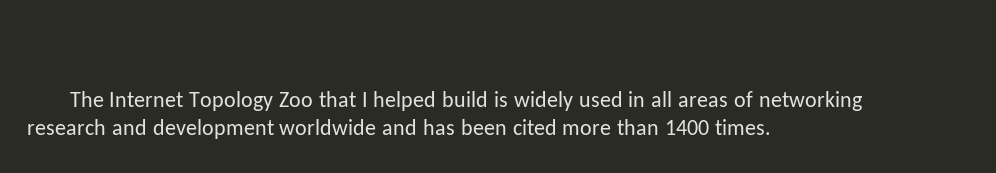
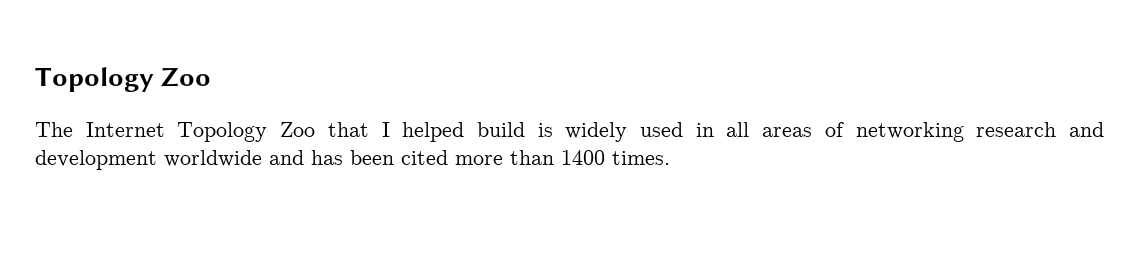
(69, 99) none -> [35,67,212,92] Topology Zoo //

